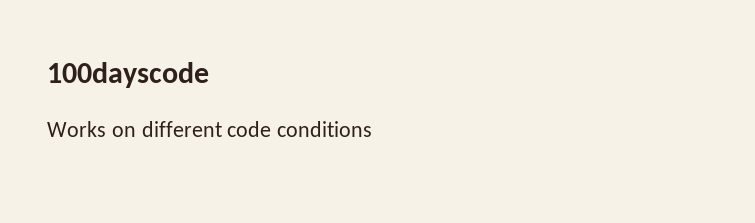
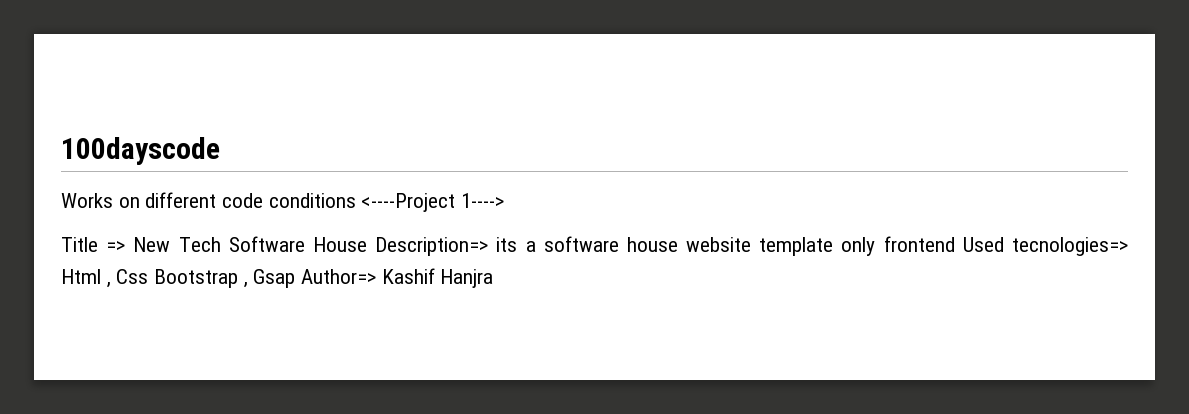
(373, 129) none -> [361,193,505,212] [61,236,1128,256] [61,268,494,288] <----Project 1----> // Title => New Tech Software House Description=> its a software house website template only frontend Used tecnologies=> Html , Css Bootstrap , Gsap Author=> Kashif Hanjra

